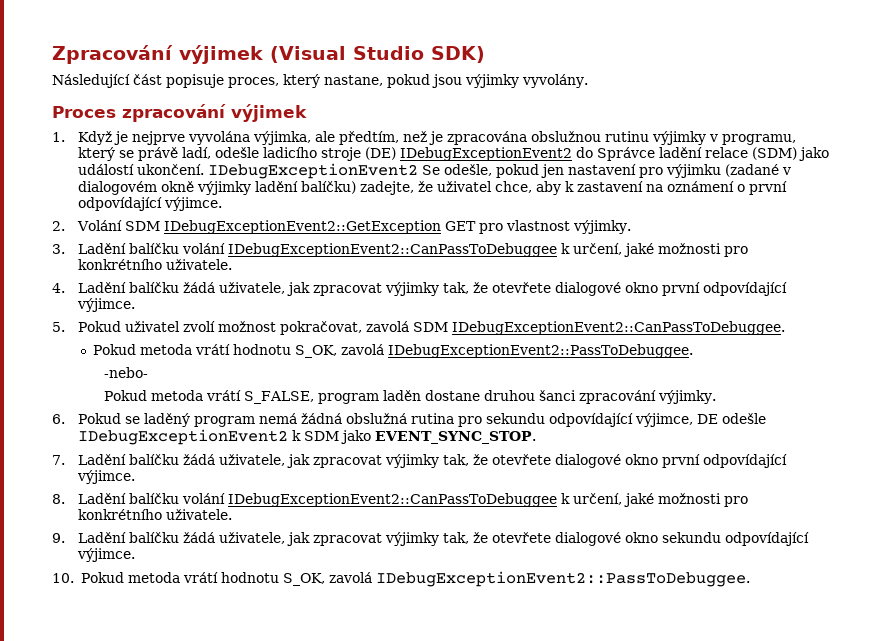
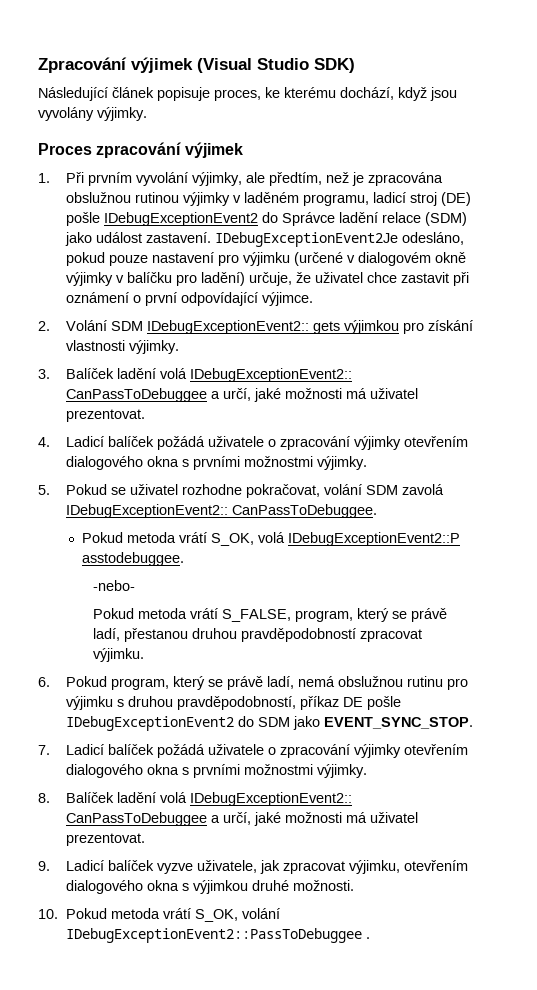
[133,74,162,85] část -> [112,87,154,98] článek
[283,74,588,88] který nastane, pokud jsou výjimky vyvolány. -> [265,87,457,101] [38,107,147,121] ke kterému dochází, když jsou vyvolány výjimky.
[78,131,312,145] Když je nejprve vyvolána výjimka, -> [65,172,242,186] Při prvním vyvolání výjimky,
[605,131,797,145] [78,147,397,161] rutinu výjimky v programu, který se právě ladí, odešle ladicího stroje (DE) -> [134,192,471,206] [65,212,100,226] rutinou výjimky v laděném programu, ladicí stroj (DE) pošle
[78,163,565,179] událostí ukončení. IDebugExceptionEvent2 Se odešle, pokud jen -> [95,232,464,247] [65,252,148,266] událost zastavení. IDebugExceptionEvent2Je odesláno, pokud pouze
[725,164,780,177] (zadané -> [293,252,343,266] (určené
[255,181,664,195] ladění balíčku) zadejte, že uživatel chce, aby k zastavení na -> [115,272,469,286] v balíčku pro ladění) určuje, že uživatel chce zastavit při
[164,220,632,234] [52,243,749,257] [78,259,233,270] [52,282,788,296] [77,298,136,312] [52,321,786,335] [92,344,693,358] IDebugExceptionEvent2::GetException GET pro vlastnost výjimky. // 3. Ladění balíčku volání IDebugExceptionEvent2::CanPassToDebuggee k určení, jaké možnosti pro konkrétního uživatele. // 4. Ladění balíčku žádá uživatele, jak zpracovat výjimky tak, že otevřete dialogové okno první odpovídající výjimce. // 5. Pokud uživatel zvolí možnost pokračovat, zavolá SDM IDebugExceptionEvent2::CanPassToDebuggee. // Pokud metoda vrátí hodnotu S_OK, zavolá IDebugExceptionEvent2::PassToDebuggee. -> [146,320,473,334] [65,340,179,354] [38,368,352,382] [65,388,418,402] [65,409,145,422] [38,436,468,450] [65,456,367,470] [38,484,444,498] [65,504,377,518] [81,532,460,546] [81,552,184,566] IDebugExceptionEvent2:: gets výjimkou pro získání vlastnosti výjimky. // 3. Balíček ladění volá IDebugExceptionEvent2:: CanPassToDebuggee a určí, jaké možnosti má uživatel prezentovat. // 4. Ladicí balíček požádá uživatele o zpracování výjimky otevřením dialogového okna s prvními možnostmi výjimky. // 5. Pokud se uživatel rozhodne pokračovat, volání SDM zavolá IDebugExceptionEvent2:: CanPassToDebuggee. // Pokud metoda vrátí S_OK, volá IDebugExceptionEvent2::P asstodebuggee.
[318,390,717,404] [52,413,767,427] [78,429,537,445] [52,454,788,468] [77,470,136,484] [52,493,749,507] [78,509,233,520] [52,532,810,546] [77,548,136,562] program laděn dostane druhou šanci zpracování výjimky. // 6. Pokud se laděný program nemá žádná obslužná rutina pro sekundu odpovídající výjimce, DE odešle IDebugExceptionEvent2 k SDM jako EVENT_SYNC_STOP. // 7. Ladění balíčku žádá uživatele, jak zpracovat výjimky tak, že otevřete dialogové okno první odpovídající výjimce. // 8. Ladění balíčku volání IDebugExceptionEvent2::CanPassToDebuggee k určení, jaké možnosti pro konkrétního uživatele. // 9. Ladění balíčku žádá uživatele, jak zpracovat výjimky tak, že otevřete dialogové okno sekundu odpovídající výjimce. -> [295,608,448,622] [93,628,423,642] [93,648,145,662] [38,676,468,690] [65,696,401,710] [65,716,473,731] [38,744,468,758] [65,764,367,778] [38,792,352,806] [65,812,418,826] [65,833,145,846] [38,860,468,874] [65,880,354,894] program, který se právě ladí, přestanou druhou pravděpodobností zpracovat výjimku. // 6. Pokud program, který se právě ladí, nemá obslužnou rutinu pro výjimku s druhou pravděpodobností, příkaz DE pošle IDebugExceptionEvent2 do SDM jako EVENT_SYNC_STOP. // 7. Ladicí balíček požádá uživatele o zpracování výjimky otevřením dialogového okna s prvními možnostmi výjimky. // 8. Balíček ladění volá IDebugExceptionEvent2:: CanPassToDebuggee a určí, jaké možnosti má uživatel prezentovat. // 9. Ladicí balíček vyzve uživatele, jak zpracovat výjimku, otevřením dialogového okna s výjimkou druhé možnosti.
[220,571,750,587] hodnotu S_OK, zavolá IDebugExceptionEvent2::PassToDebuggee. -> [194,908,280,922] [65,928,370,943] S_OK, volání IDebugExceptionEvent2::PassToDebuggee .

